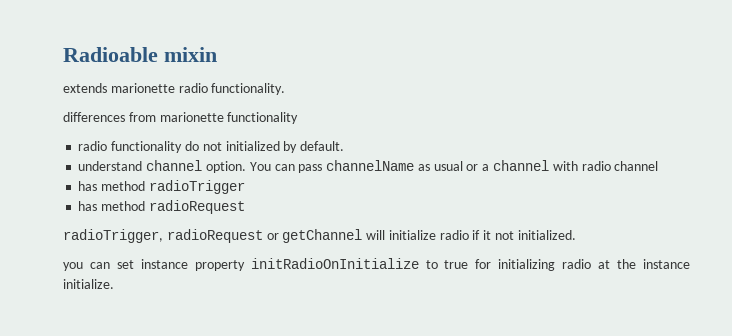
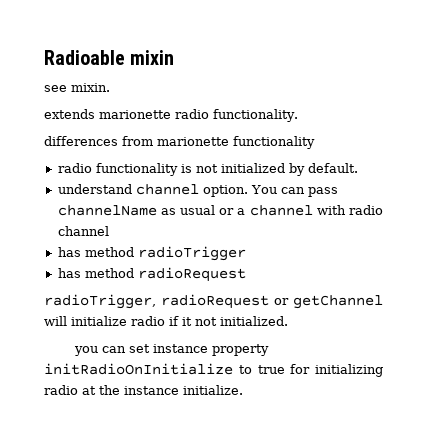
(217, 54) none -> [44,83,110,92] // see mixin.
[184,141,199,151] do -> [180,164,192,173] is

